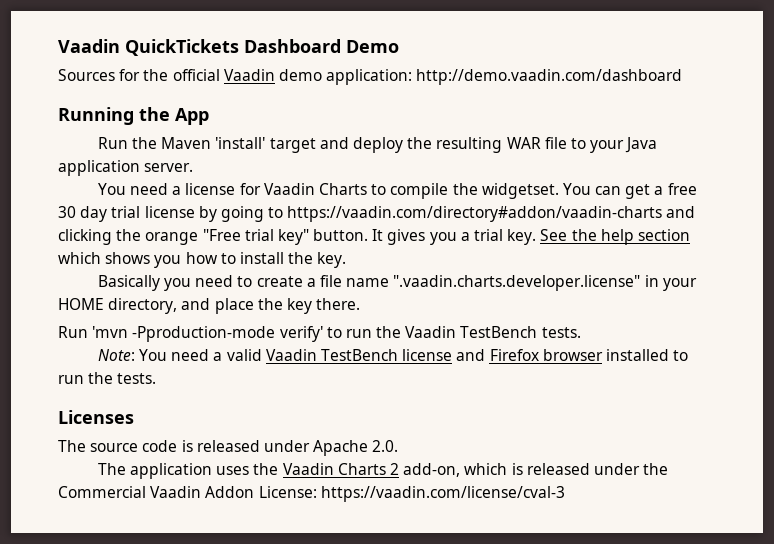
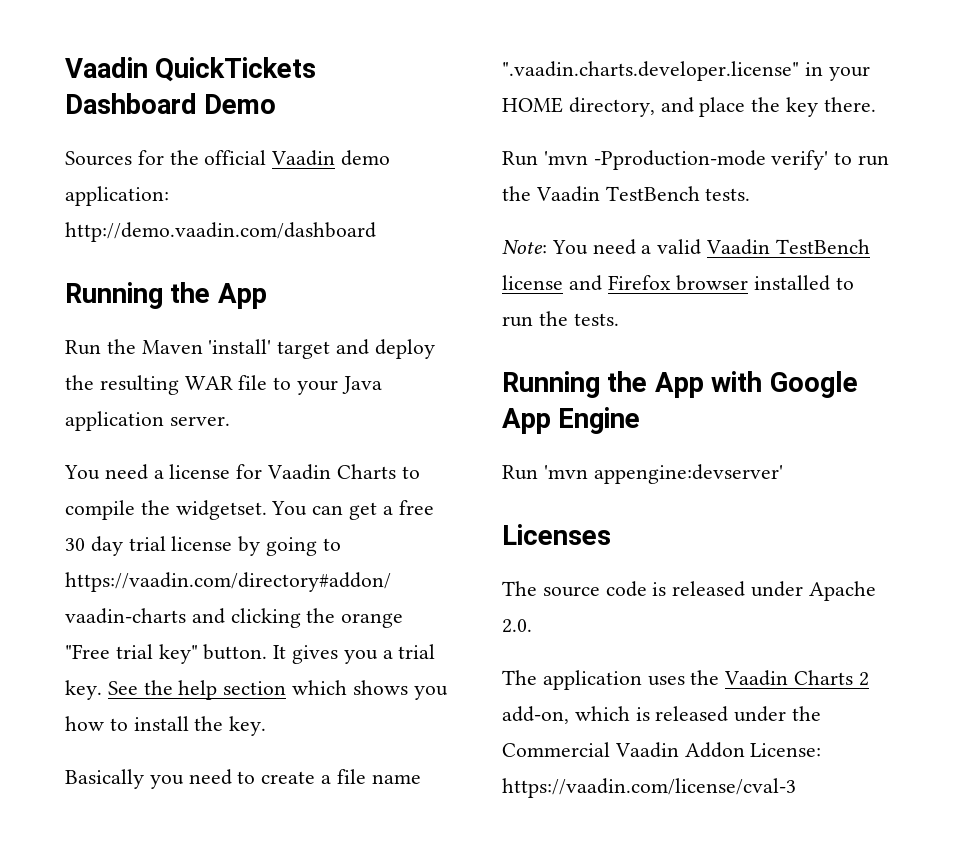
(157, 378) none -> [502,371,858,398] [502,407,641,434] [502,464,783,484] // Running the App with Google App Engine // Run 'mvn appengine:devserver'

